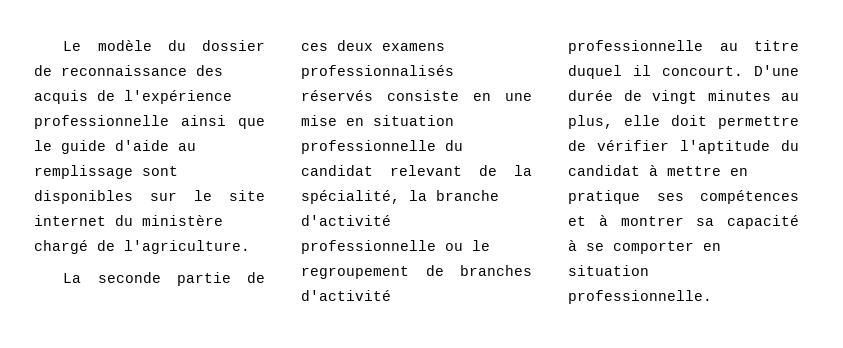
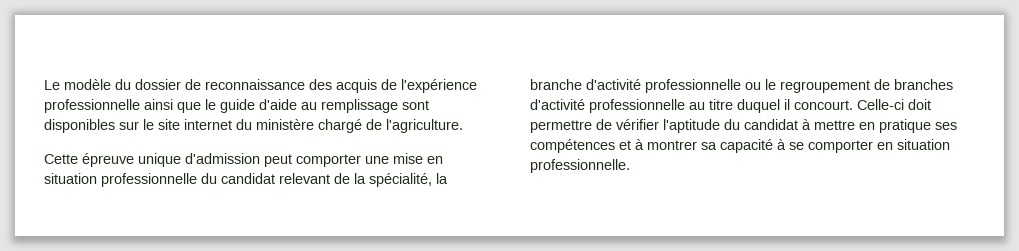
[63,272,265,286] [301,40,445,51] [301,65,454,79] [301,90,491,101] La seconde partie de ces deux examens professionnalisés réservés consiste en -> [44,153,361,167] Cette épreuve unique d'admission peut comporter
[754,65,799,76] [568,90,799,104] [568,115,660,129] D'une durée de vingt minutes au plus, elle -> [857,99,904,110] Celle-ci

